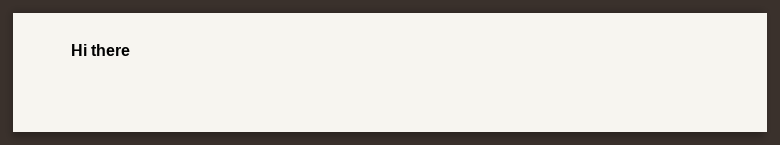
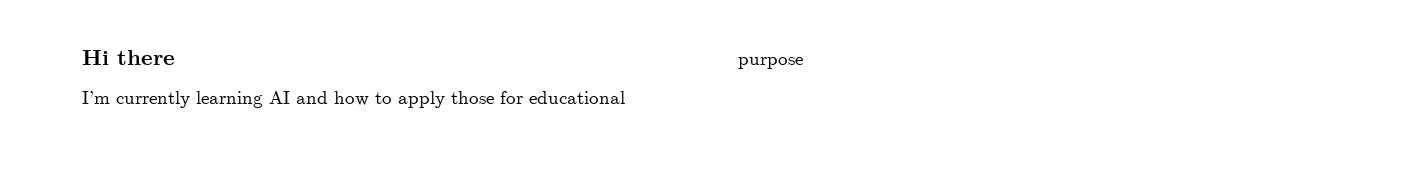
(131, 50) none -> [82,91,625,108] [738,57,803,69] // I’m currently learning AI and how to apply those for educational purpose

